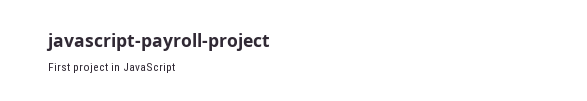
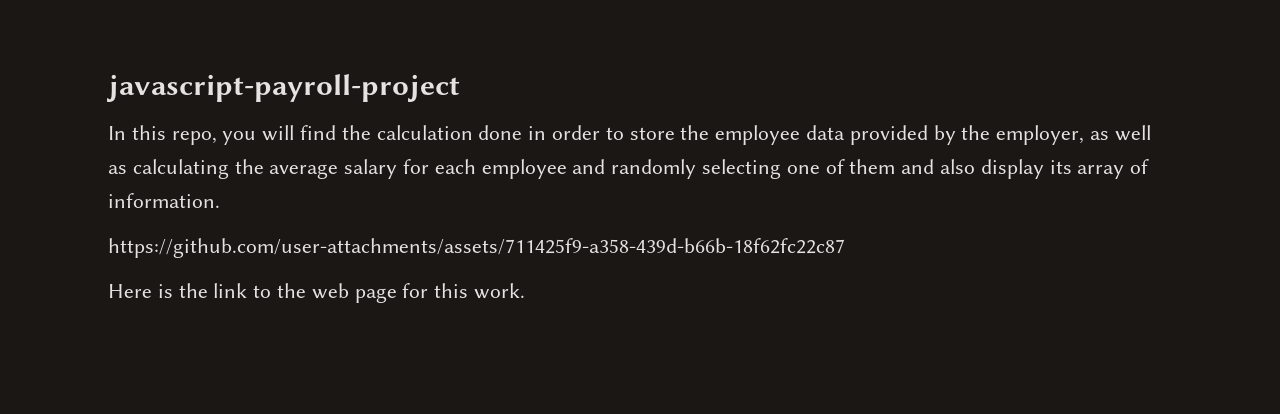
[48,63,176,73] First project in JavaScript -> [108,125,1151,145] [108,159,1150,179] [108,193,220,208] [108,238,845,258] [108,283,526,303] In this repo, you will find the calculation done in order to store the employee data provided by the employer, as well as calculating the average salary for each employee and randomly selecting one of them and also display its array of information. // https://github.com/user-attachments/assets/711425f9-a358-439d-b66b-18f62fc22c87 // Here is the link to the web page for this work.

